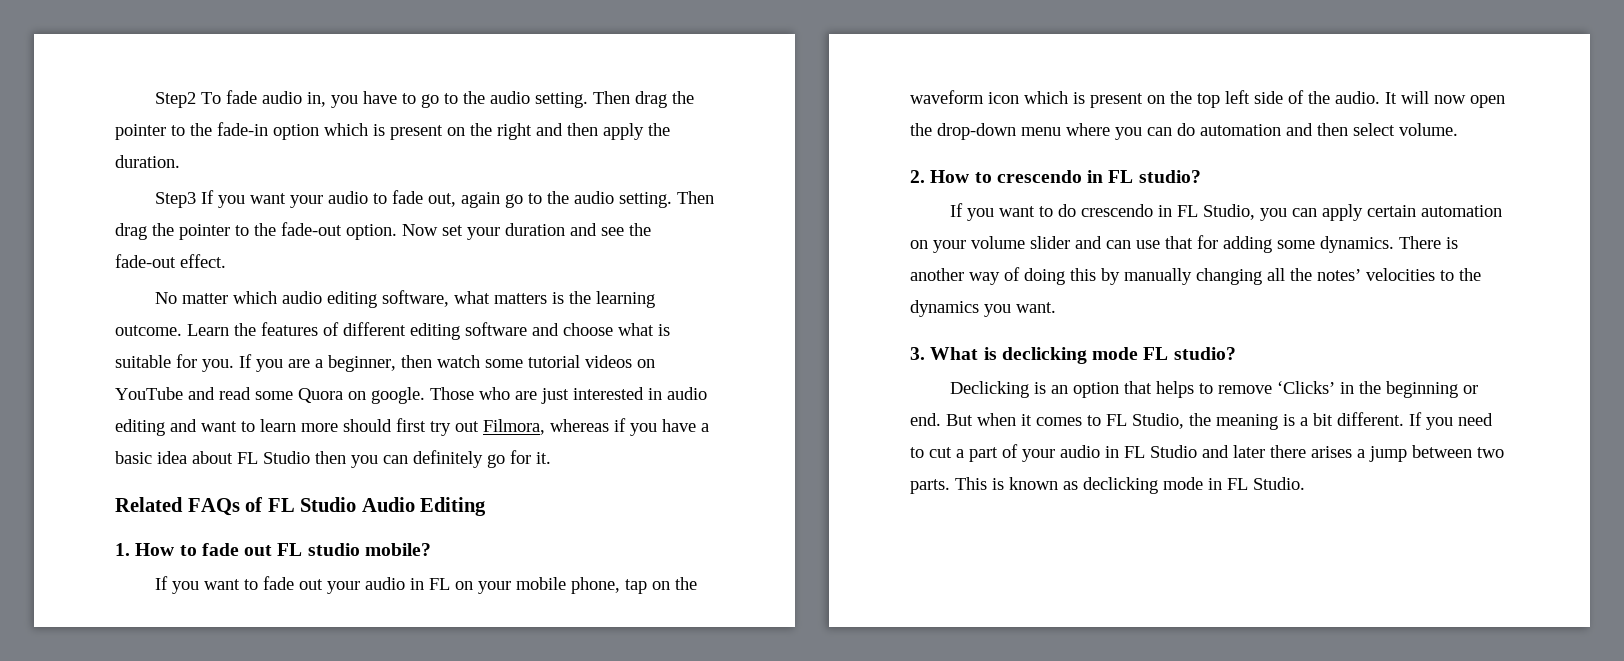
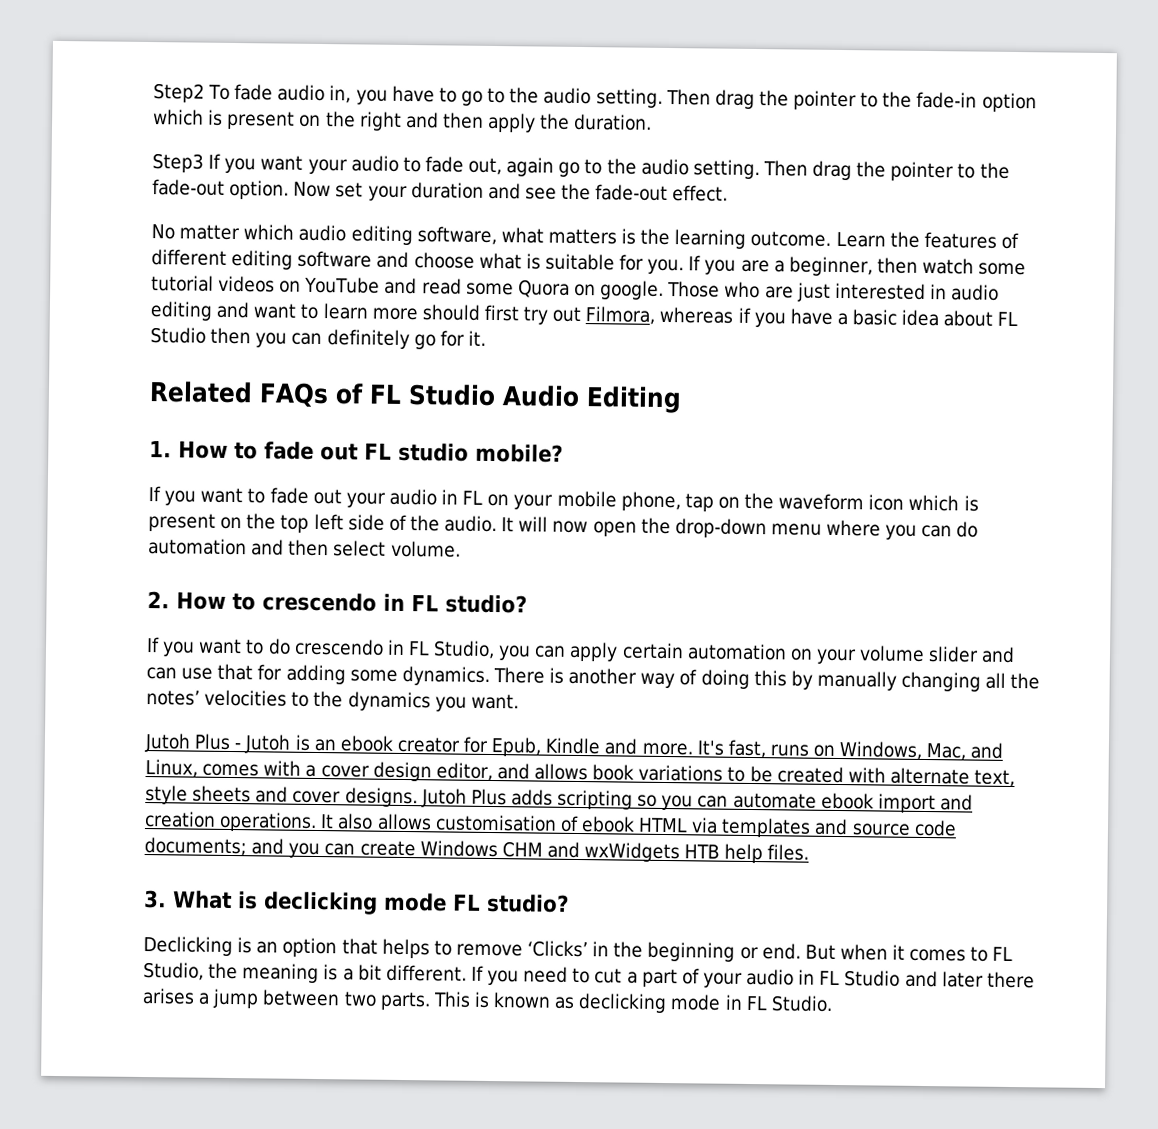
(1056, 307) none -> [144,733,1004,761] [145,759,1016,788] [145,785,973,814] [144,811,957,838] [144,837,810,864] // Jutoh Plus - Jutoh is an ebook creator for Epub, Kindle and more. It's fast, runs on Windows, Mac, and Linux, comes with a cover design editor, and allows book variations to be created with alternate text, style sheets and cover designs. Jutoh Plus adds scripting so you can automate ebook import and creation operations. It also allows customisation of ebook HTML via templates and source code documents; and you can create Windows CHM and wxWidgets HTB help files.

